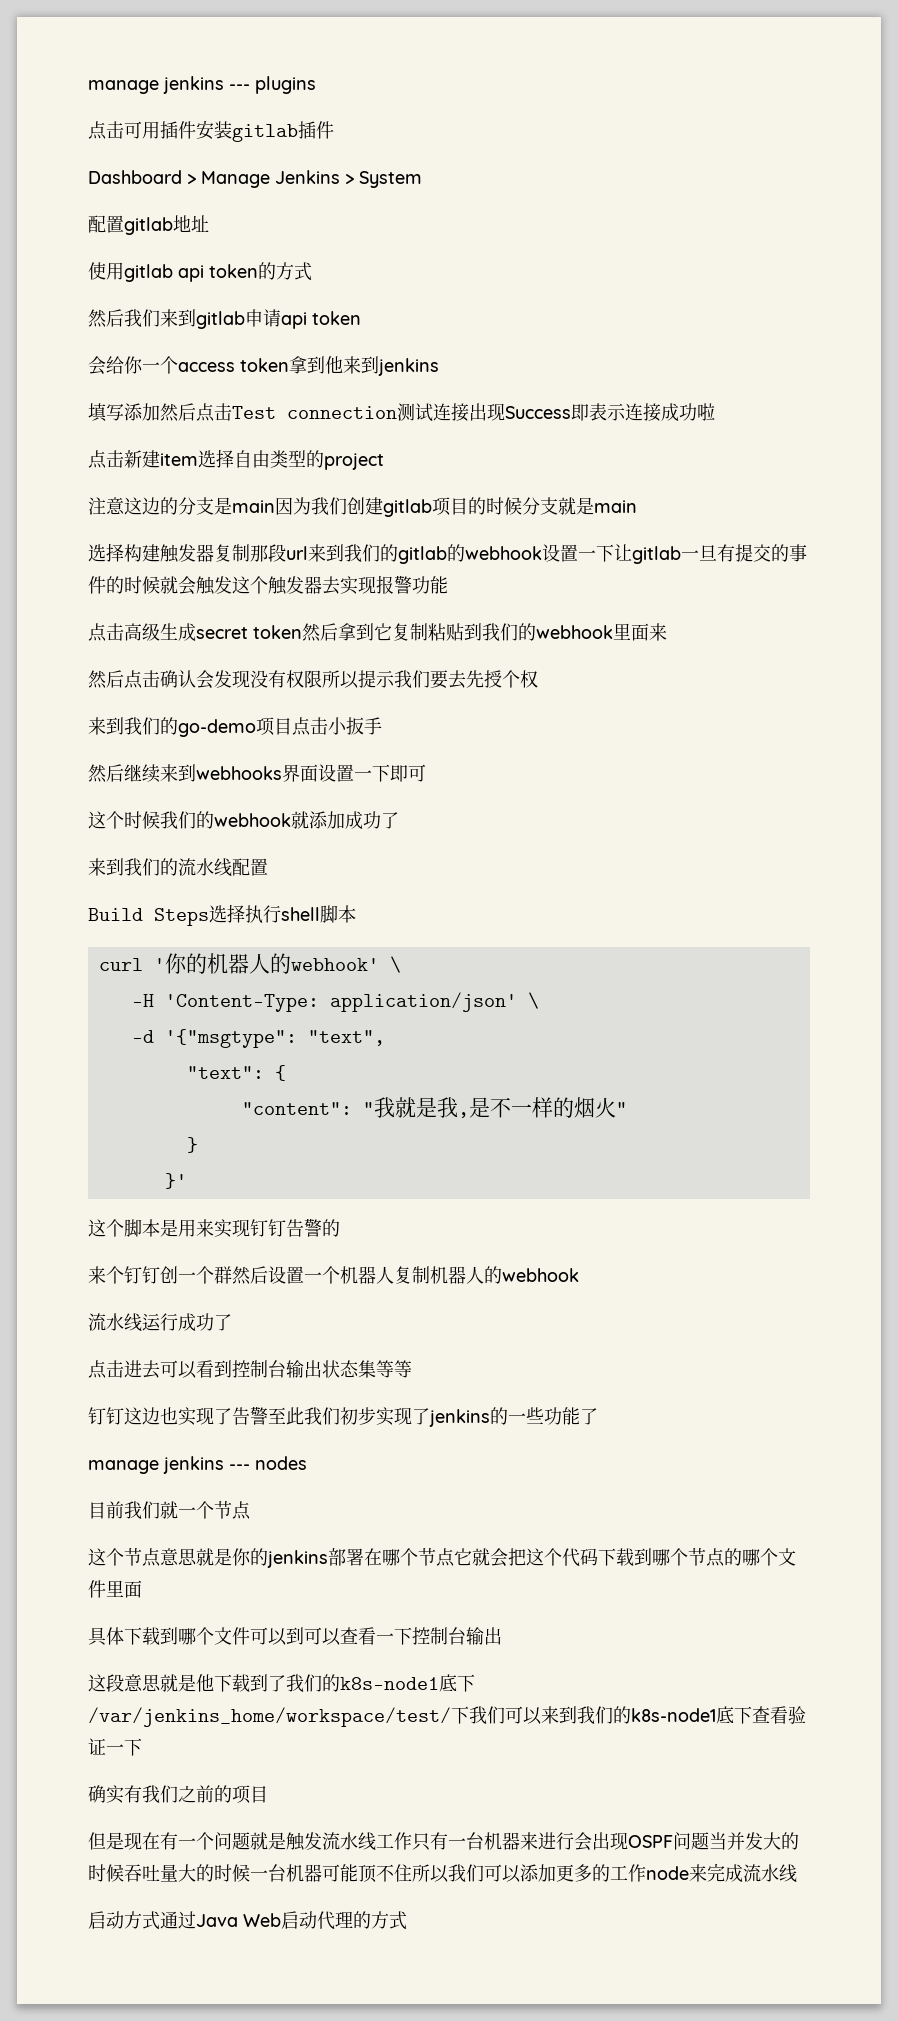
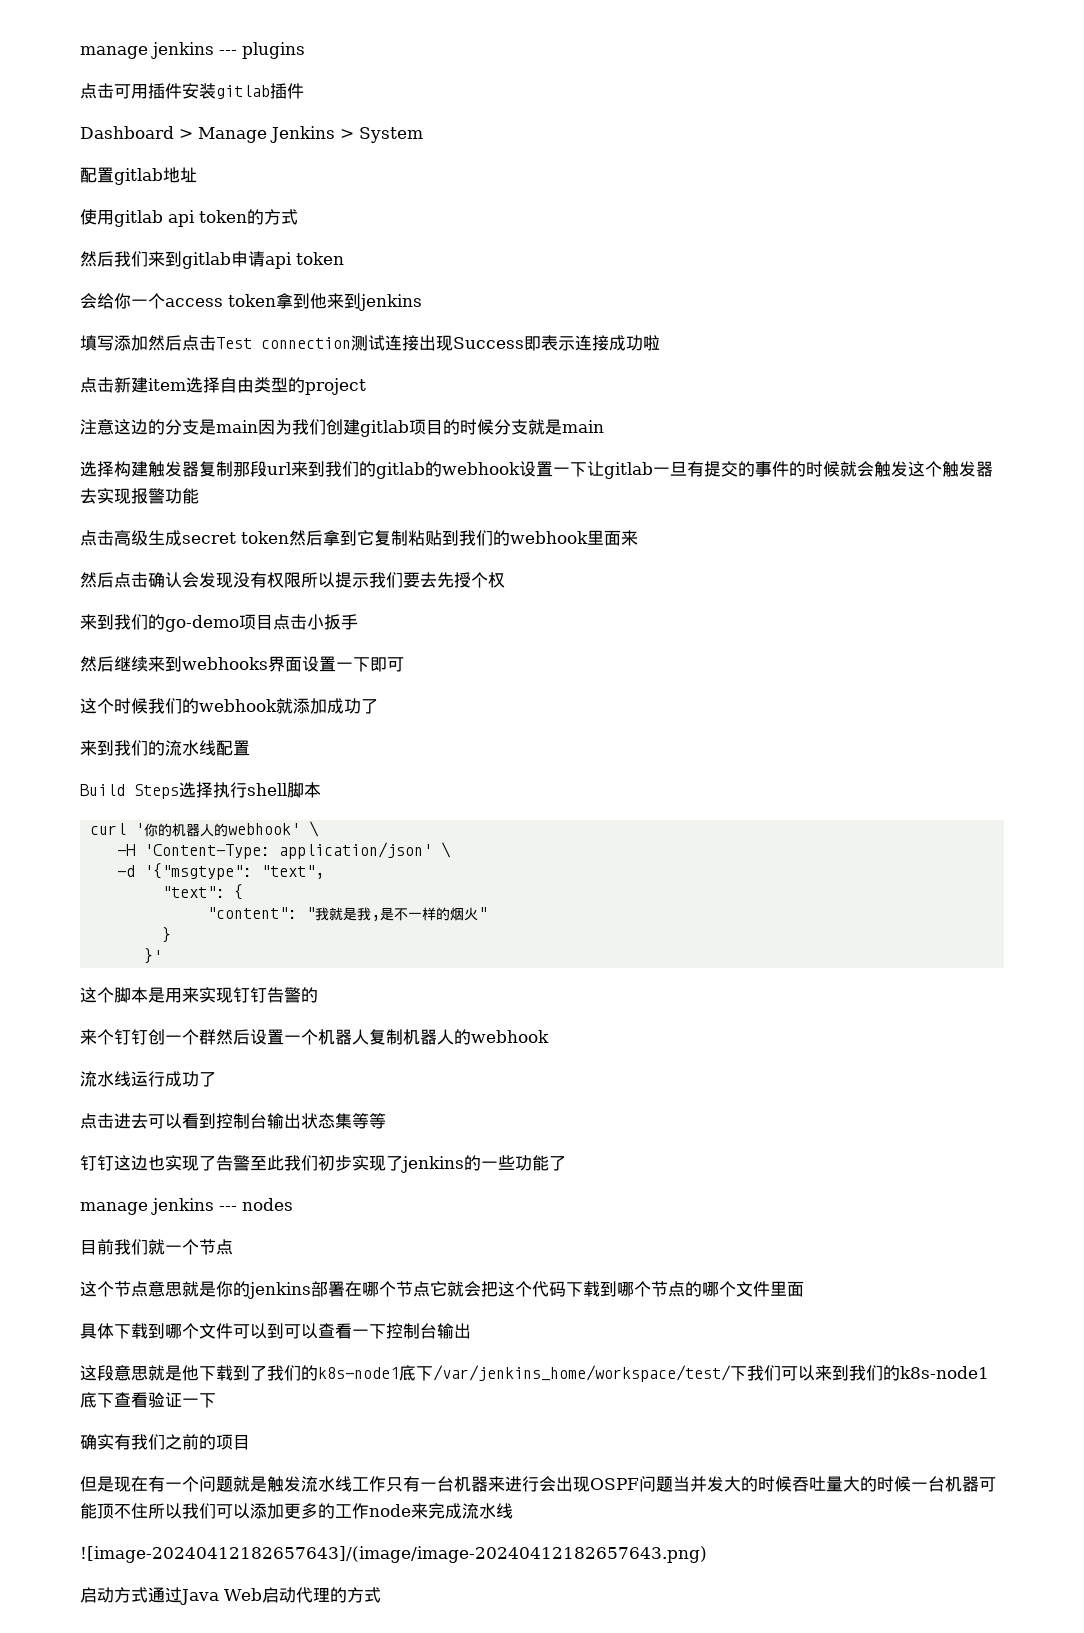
(797, 1873) none -> [80,1546,707,1563] // ![image-20240412182657643]/(image/image-20240412182657643.png)

